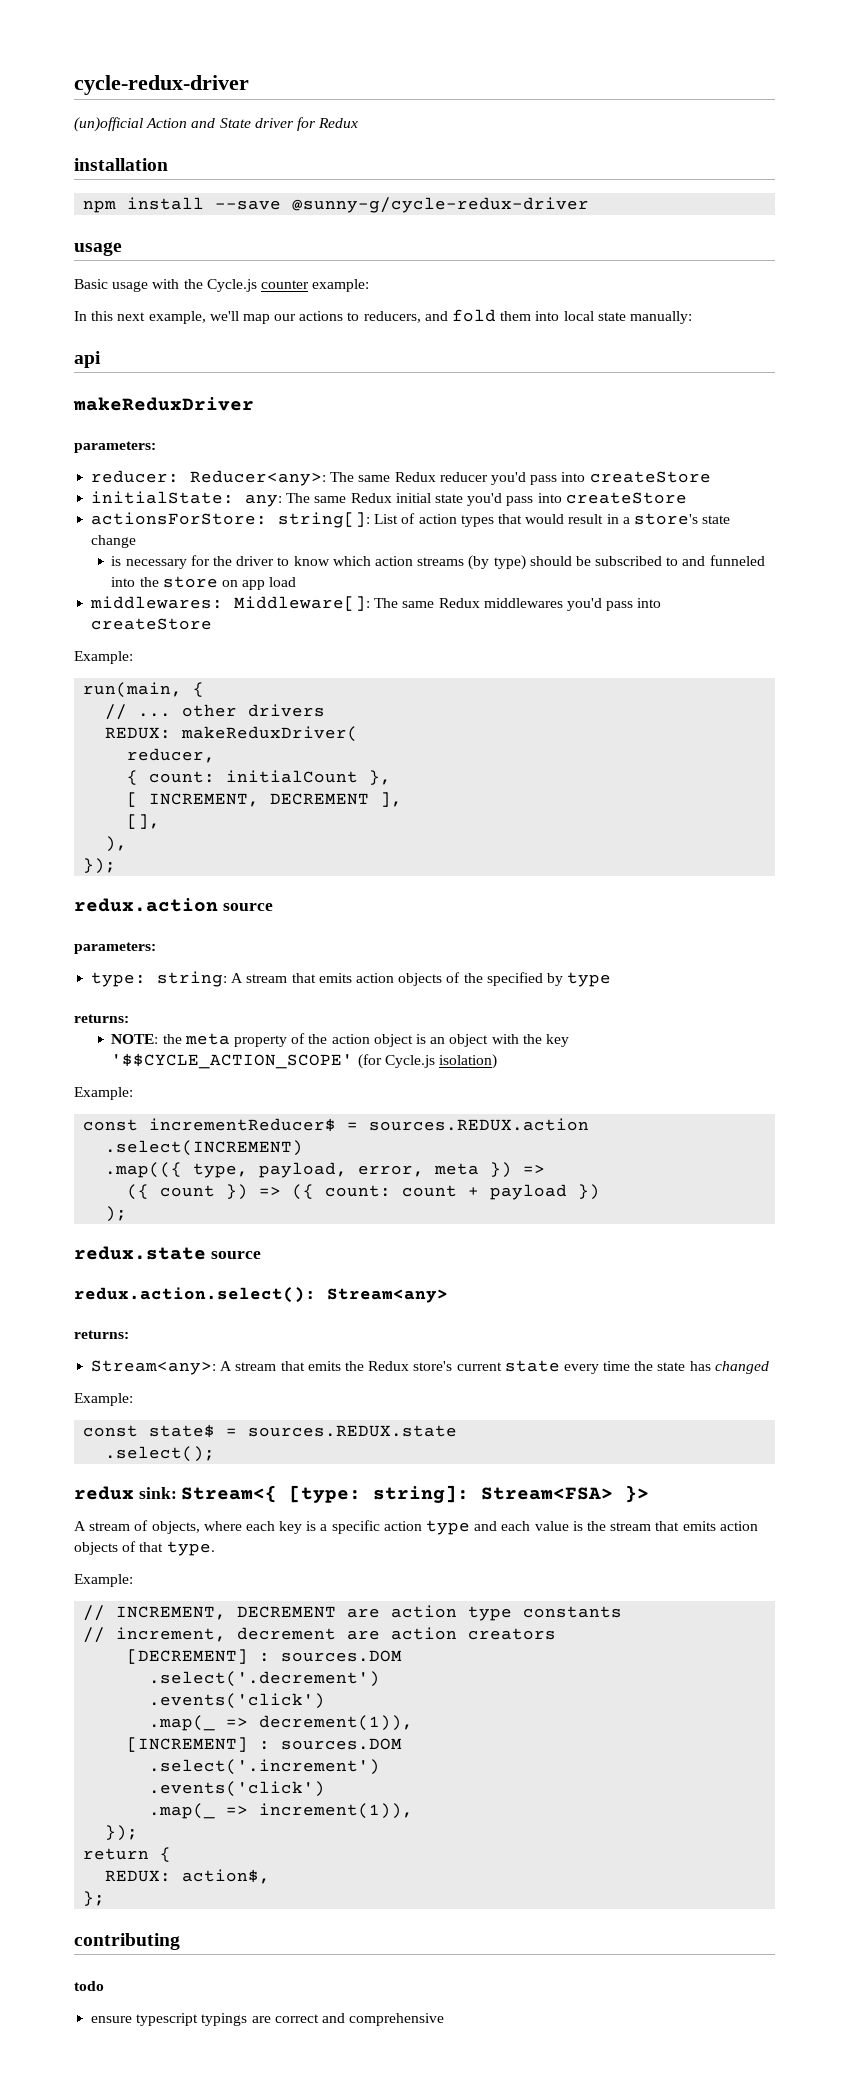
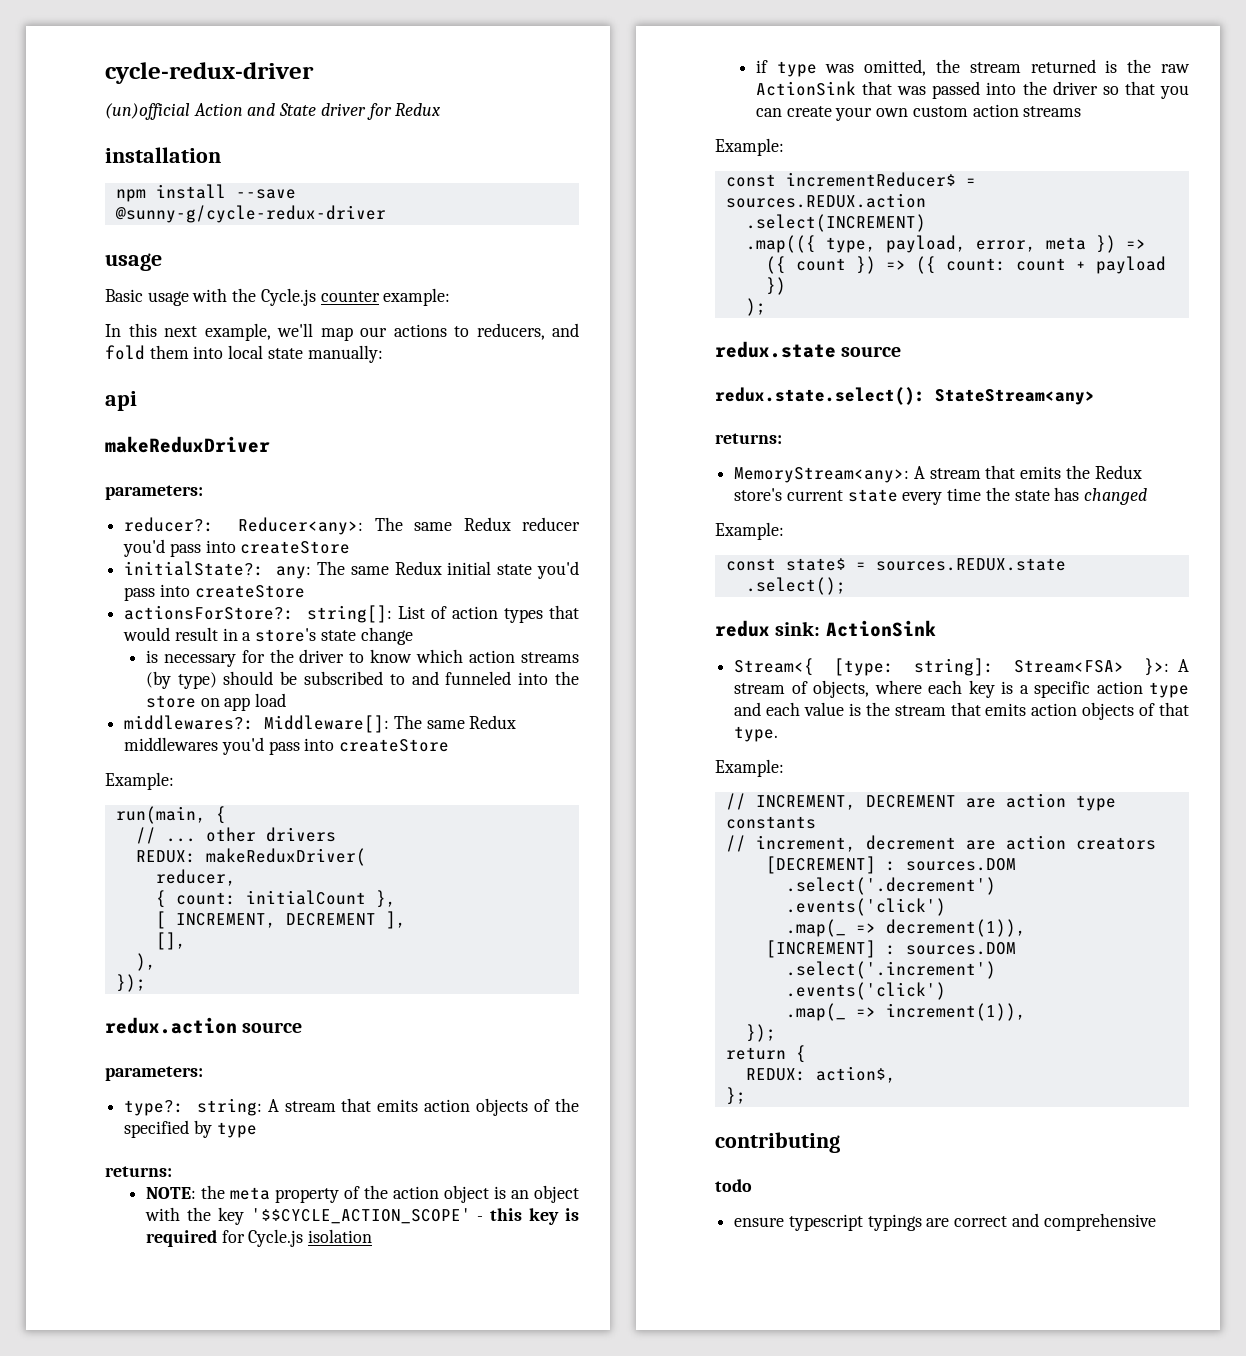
[91,470,180,483] reducer: -> [124,517,215,532] reducer?:
[91,491,235,504] initialState: -> [124,561,265,576] initialState?:
[91,512,268,525] actionsForStore: -> [124,605,295,620] actionsForStore?:
[90,596,224,609] middlewares: -> [124,715,255,730] middlewares?:
[91,972,147,987] type: -> [124,1100,185,1116] type?:
[357,1054,498,1069] (for Cycle.js isolation) -> [477,1208,579,1225] [145,1229,373,1247] [755,59,1190,77] [755,81,1189,99] [755,104,1082,121] - this key is required for Cycle.js isolation // if type was omitted, the stream returned is the raw ActionSink that was passed into the driver so that you can create your own custom action streams
[74,1287,448,1303] [74,1330,129,1339] [91,1360,217,1375] redux.action.select(): Stream<any> // returns: // Stream<any>: -> [715,387,1095,405] [715,433,782,444] [734,467,910,483] redux.state.select(): StateStream<any> // returns: // MemoryStream<any>:
(177, 1493) none -> [825,620,936,637] ActionSink //
[625,1485,650,1503] }> // -> [1143,658,1169,676] }>:

